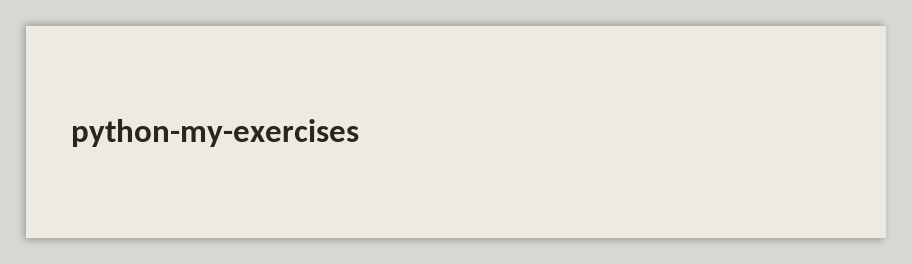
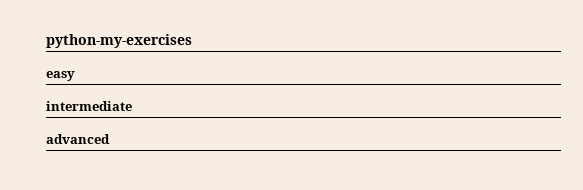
(359, 133) none -> [46,71,75,81] [46,101,132,111] [46,134,110,144] // easy // intermediate // advanced

